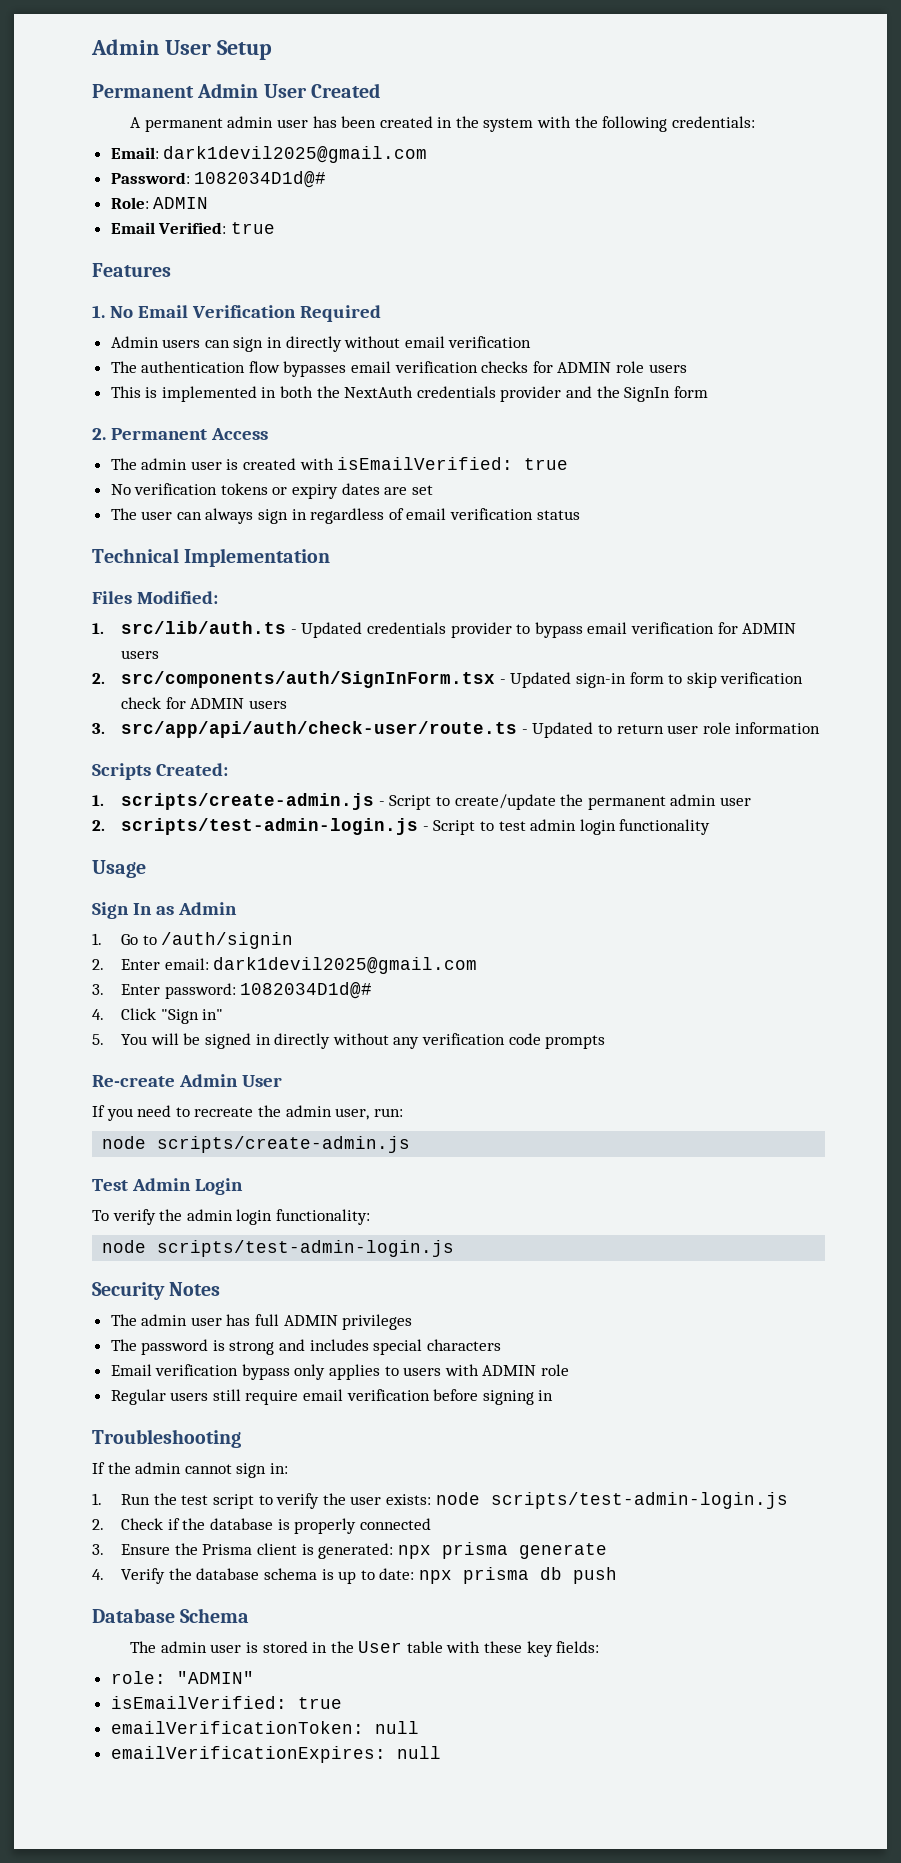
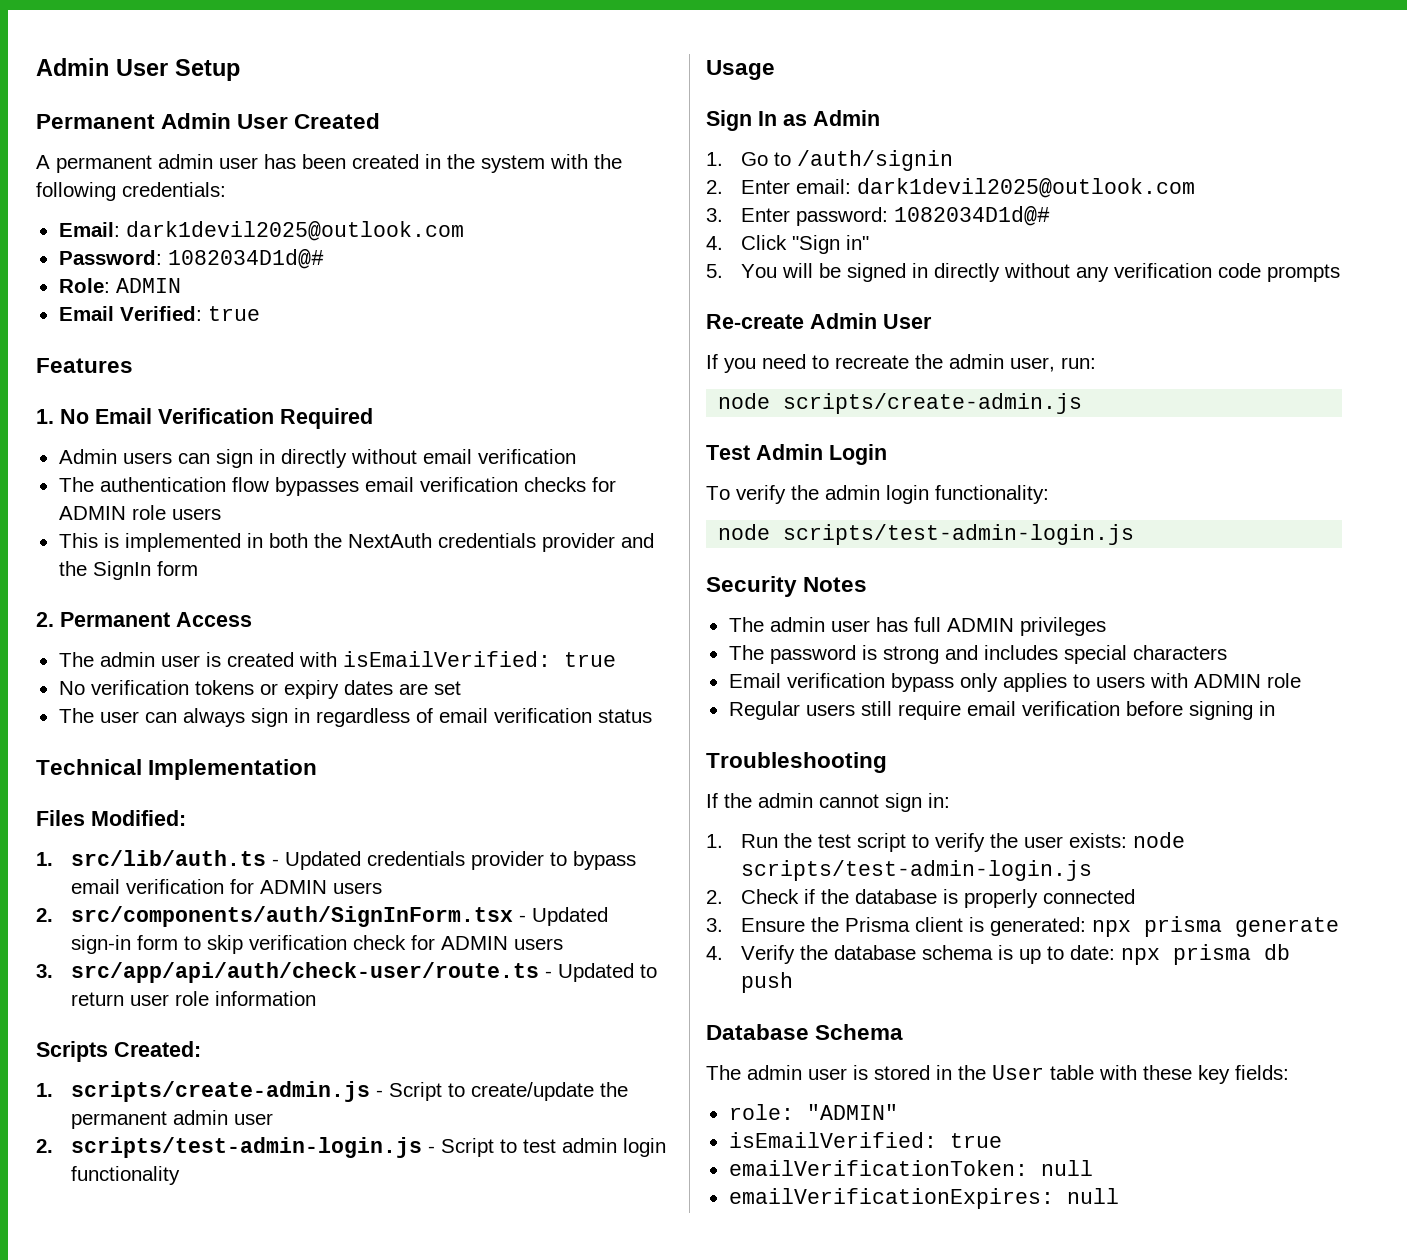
[163,146,428,163] dark1devil2025@gmail.com -> [125,221,464,241] dark1devil2025@outlook.com
[213,957,478,974] dark1devil2025@gmail.com -> [857,178,1196,198] dark1devil2025@outlook.com

